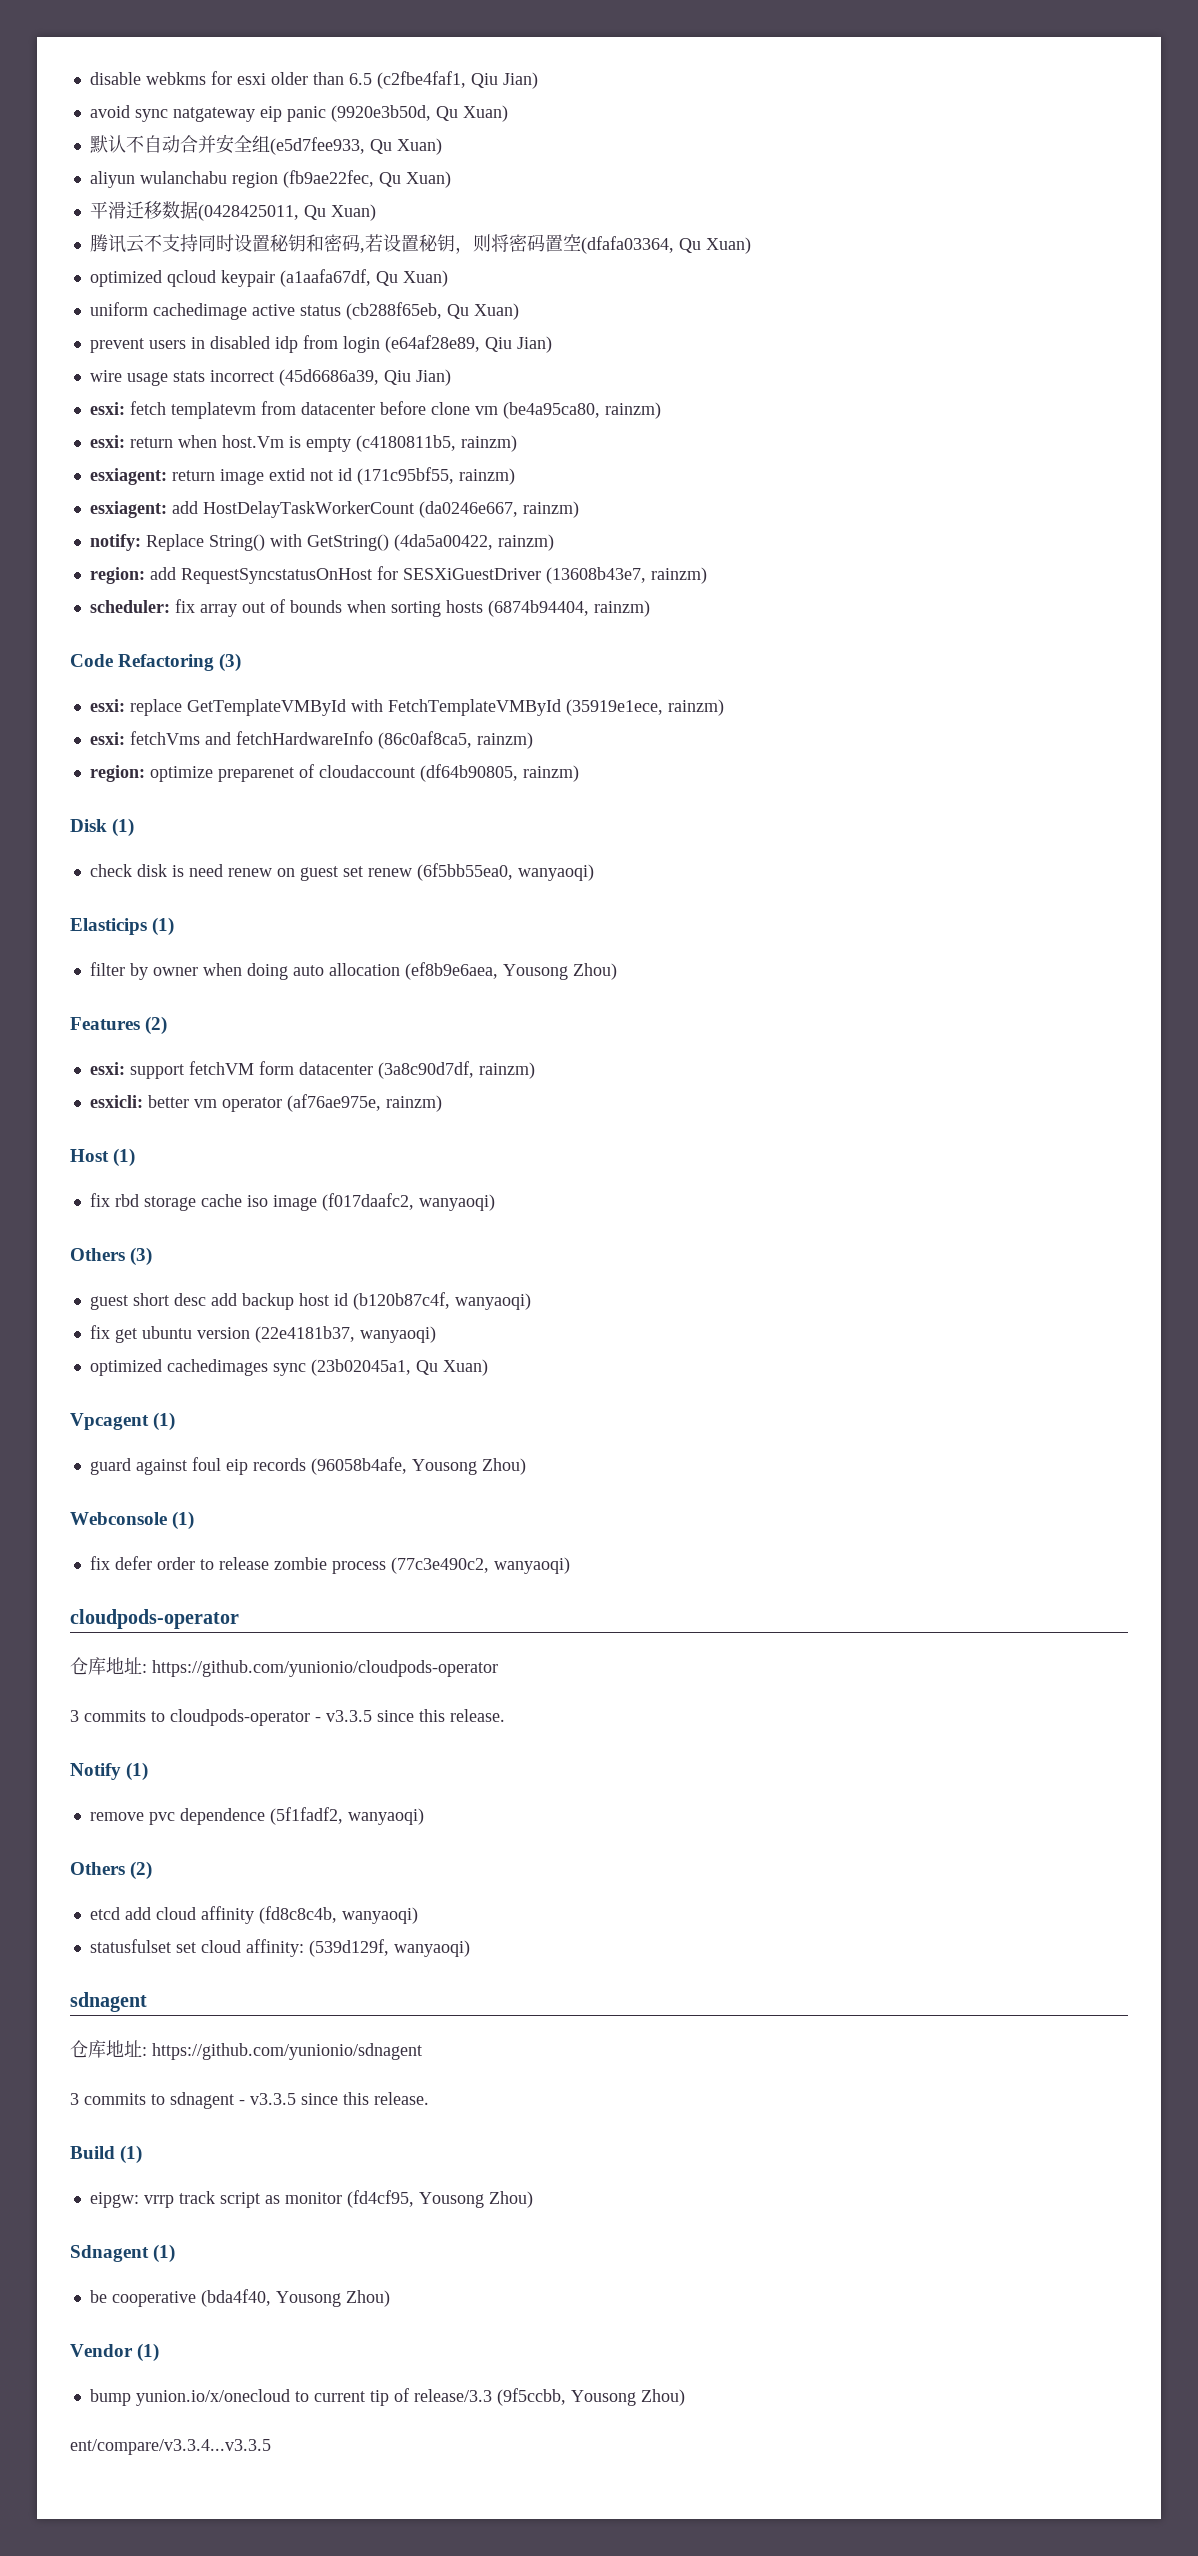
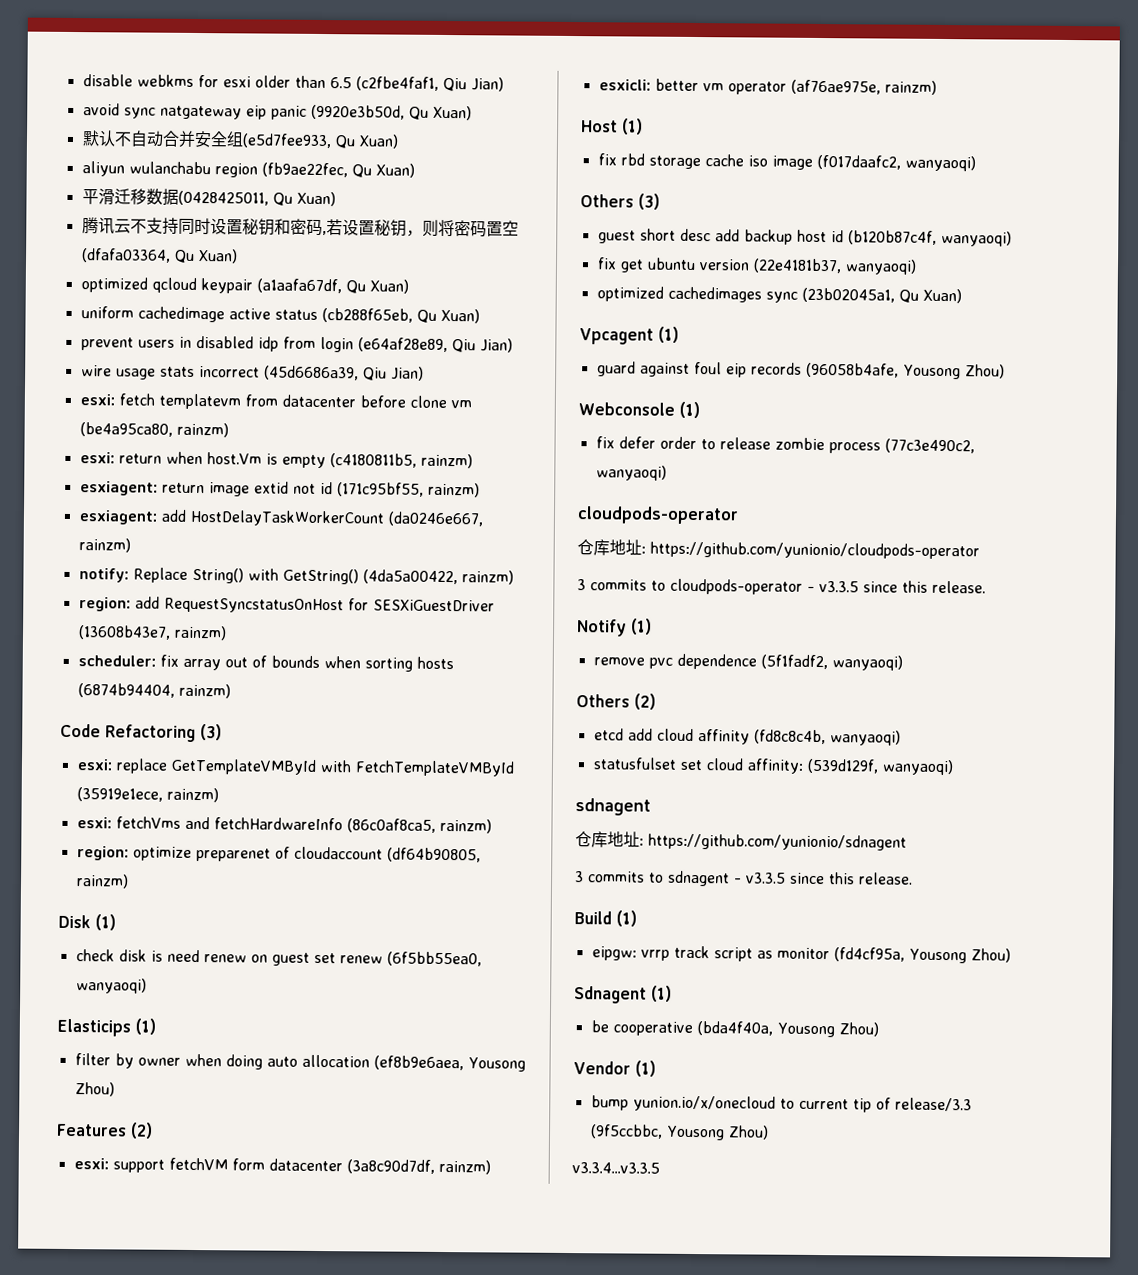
[346,2190,414,2208] (fd4cf95, -> [833,947,905,962] (fd4cf95a,
[200,2289,271,2307] (bda4f40, -> [696,1021,773,1036] (bda4f40a,
[496,2388,685,2406] [70,2439,271,2455] (9f5ccbb, Yousong Zhou) // ent/compare/v3.3.4...v3.3.5 -> [589,1124,769,1141] [572,1162,660,1174] (9f5ccbbc, Yousong Zhou) // v3.3.4...v3.3.5

